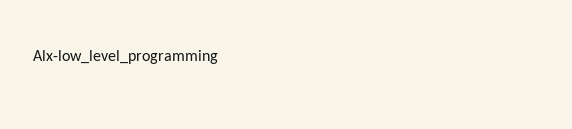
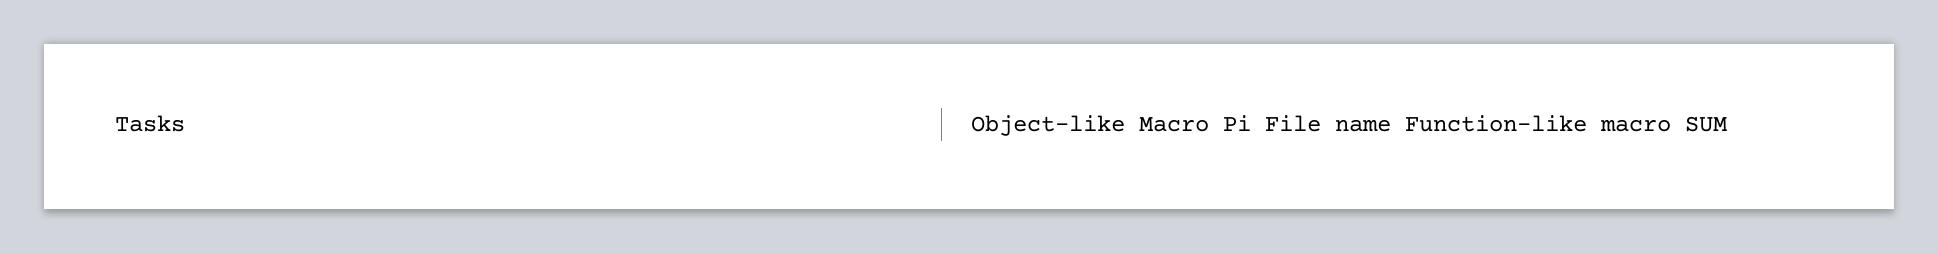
[33,50,218,64] Alx-low_level_programming -> [115,115,185,132] [971,115,1728,136] Tasks // Object-like Macro Pi File name Function-like macro SUM

